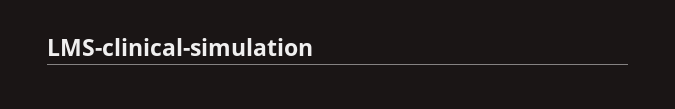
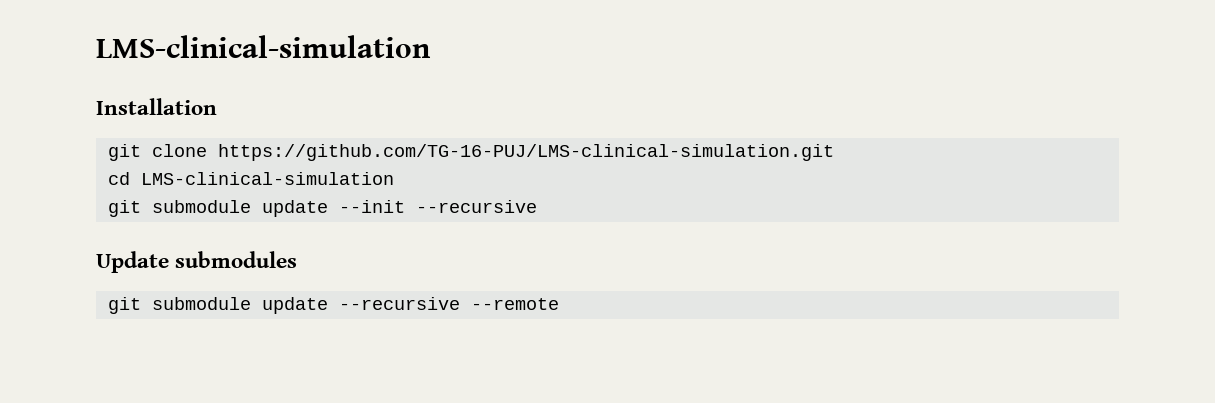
[47,38,313,56] LMS-clinical-simulation -> [96,35,431,58] [96,98,217,115] [107,144,834,161] [107,172,394,185] [107,200,537,217] [96,251,298,273] [107,297,559,314] LMS-clinical-simulation // Installation // git clone https://github.com/TG-16-PUJ/LMS-clinical-simulation.git // cd LMS-clinical-simulation // git submodule update --init --recursive // Update submodules // git submodule update --recursive --remote

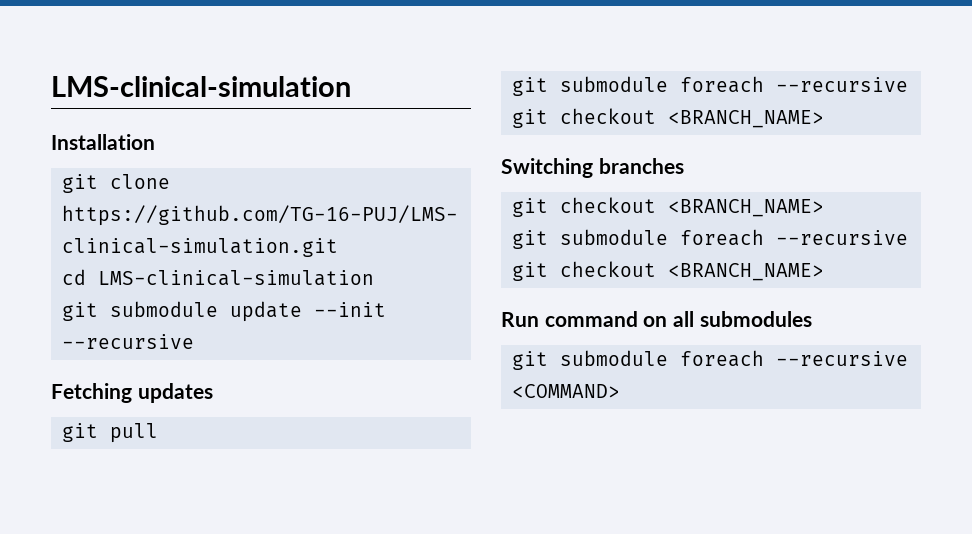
[96,251,169,273] Update -> [51,383,213,403] [62,423,159,443] [512,76,909,96] [512,108,825,128] [501,158,684,178] [512,197,825,217] [512,229,909,249] [512,261,825,281] [501,311,695,327] Fetching updates // git pull // git submodule foreach --recursive git checkout <BRANCH_NAME> // Switching branches // git checkout <BRANCH_NAME> // git submodule foreach --recursive git checkout <BRANCH_NAME> // Run command on all
[261,297,559,314] update --recursive --remote -> [680,350,909,367] [512,384,621,398] foreach --recursive <COMMAND>

